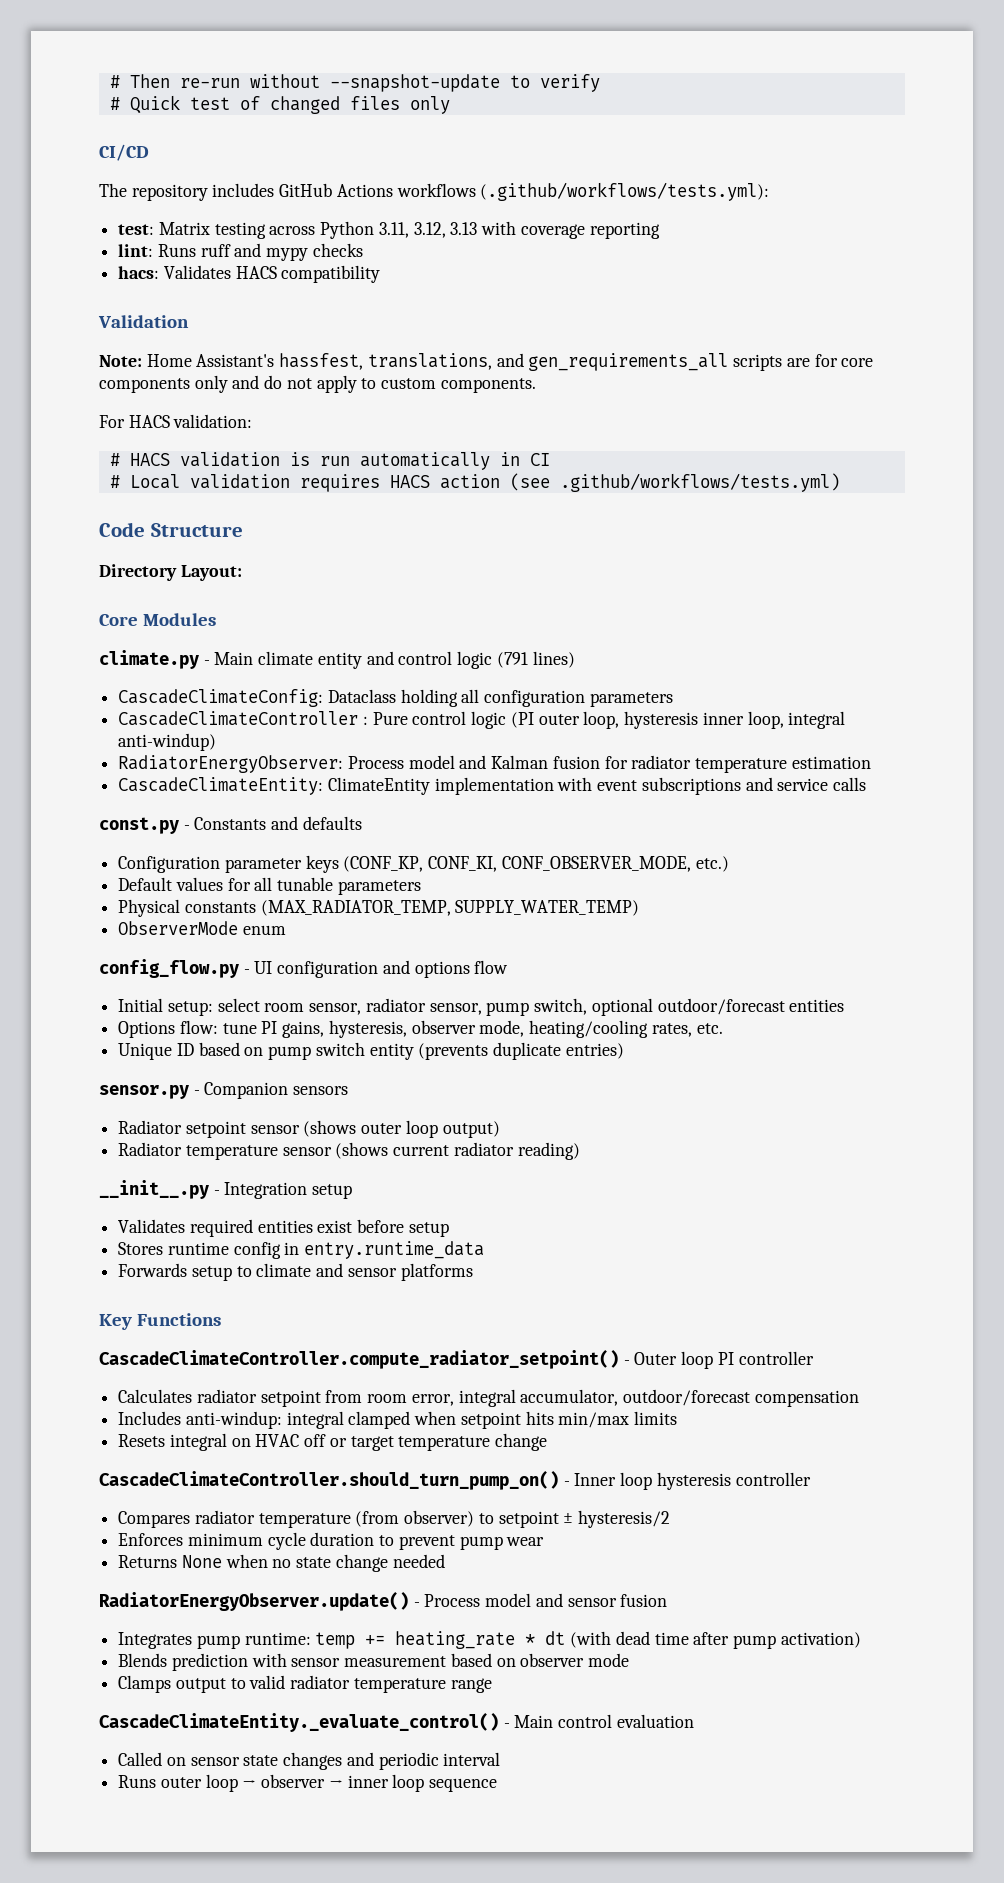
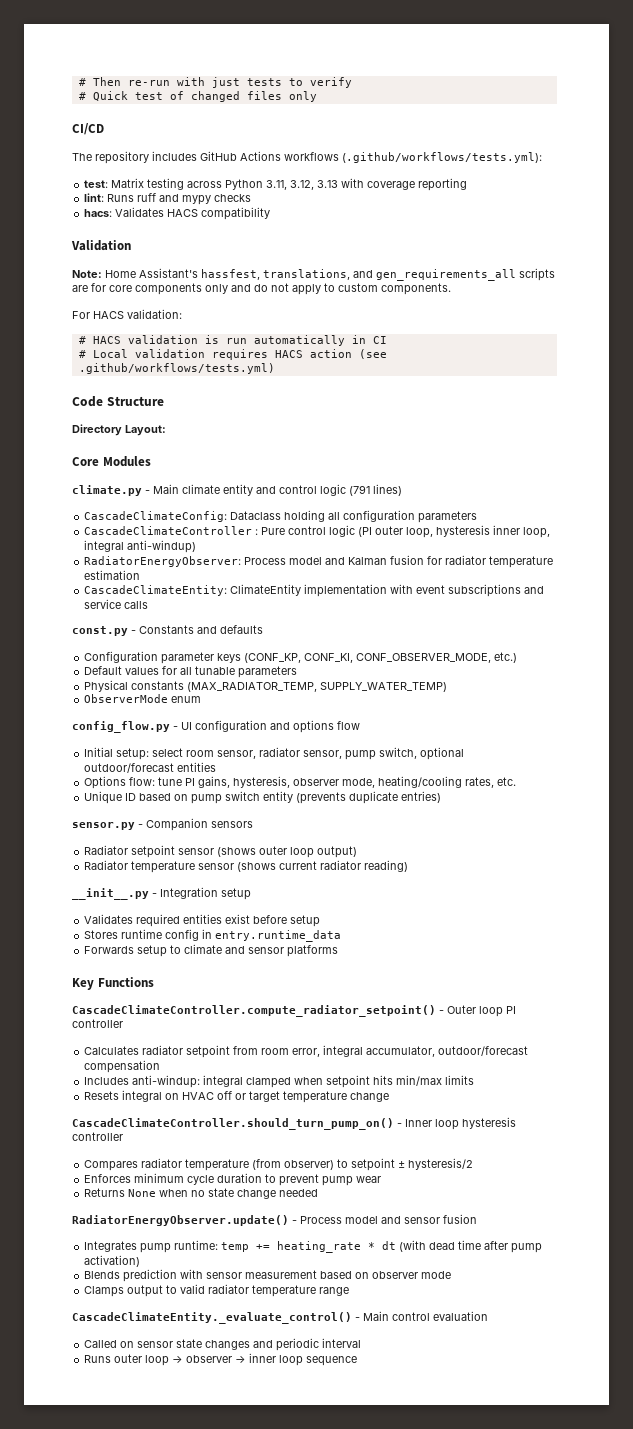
[249,74,500,92] without --snapshot-update -> [176,77,282,88] with just tests

